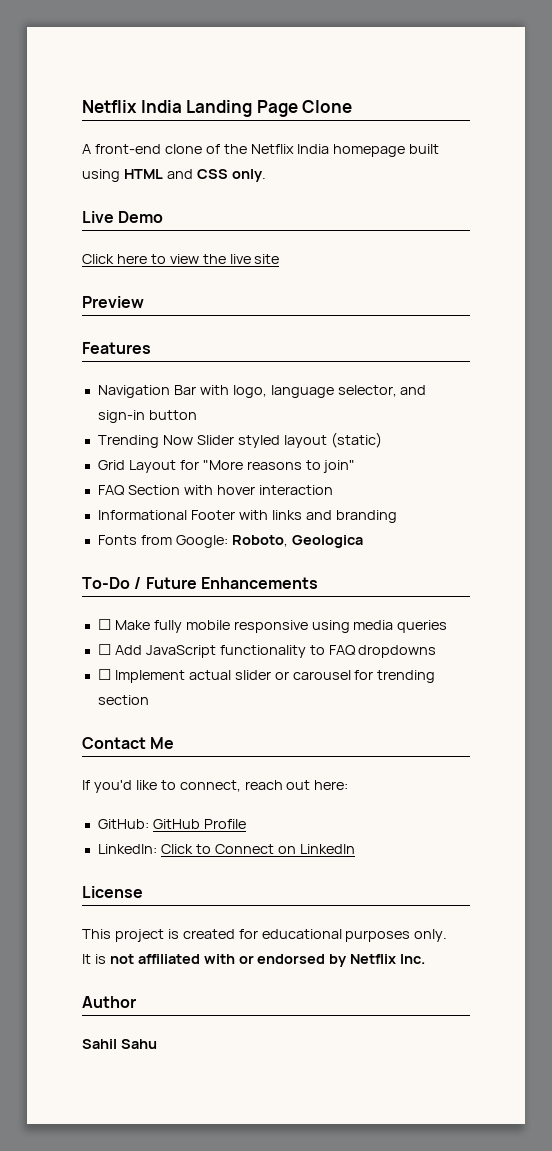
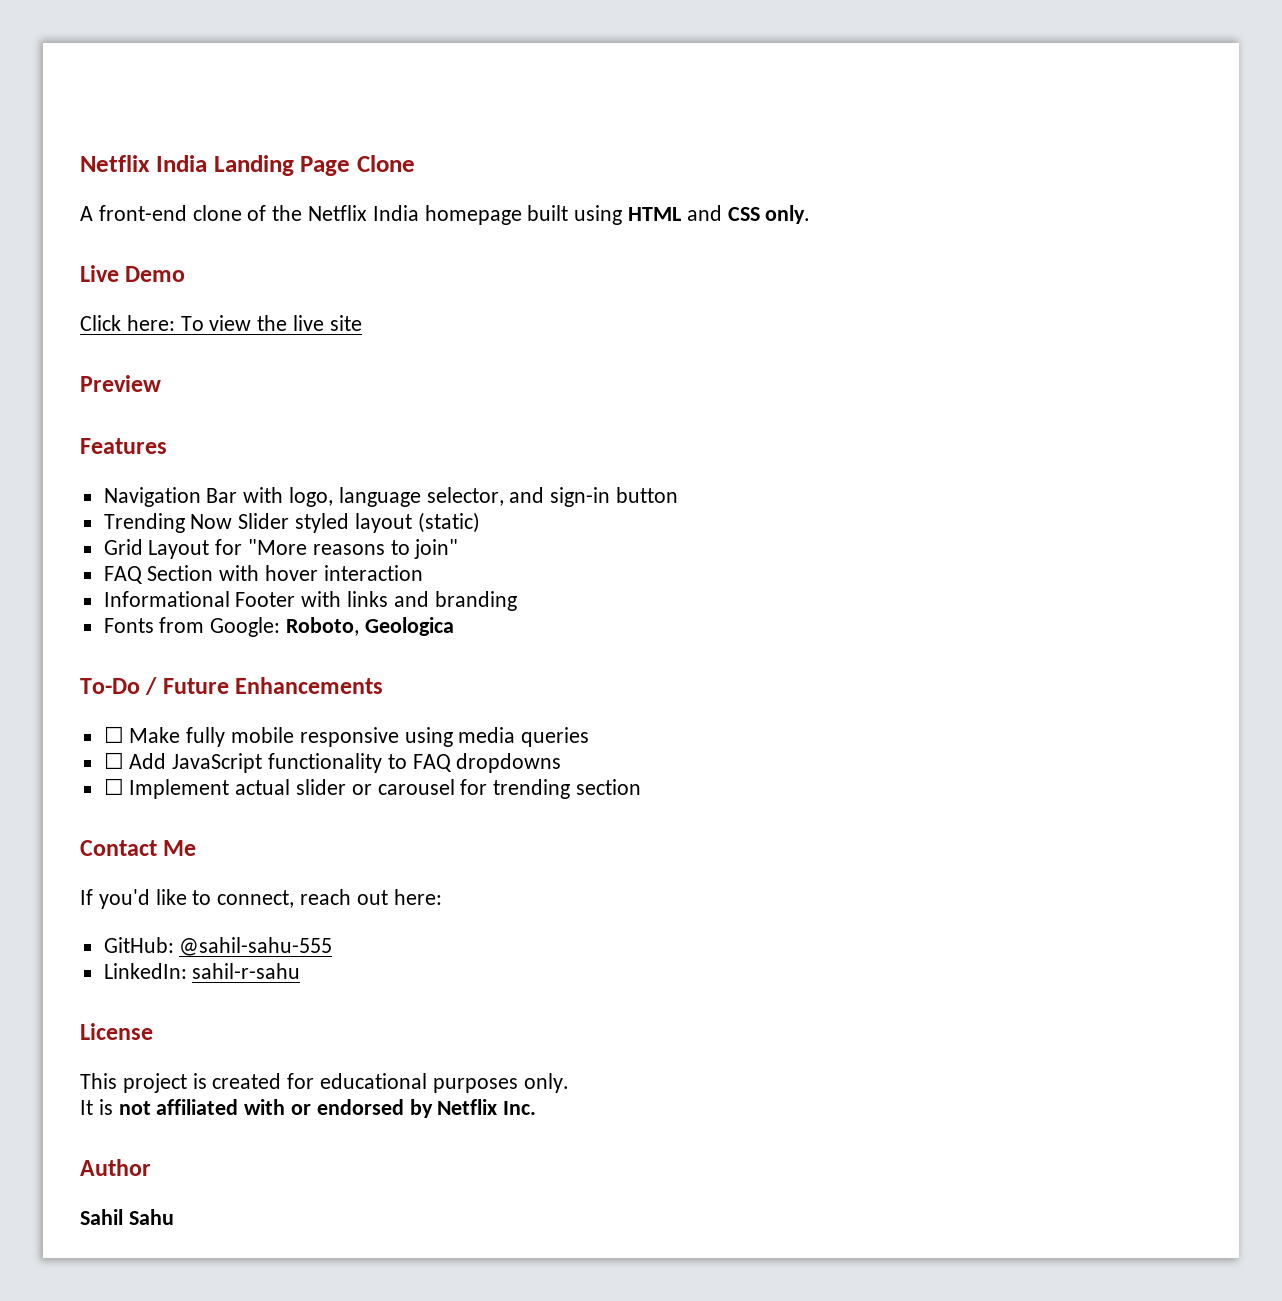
[116,254,166,264] here to -> [126,315,204,331] here: To
[152,819,246,829] GitHub Profile -> [179,937,333,956] @sahil-sahu-555
[160,844,355,854] Click to Connect on LinkedIn -> [192,963,301,979] sahil-r-sahu

